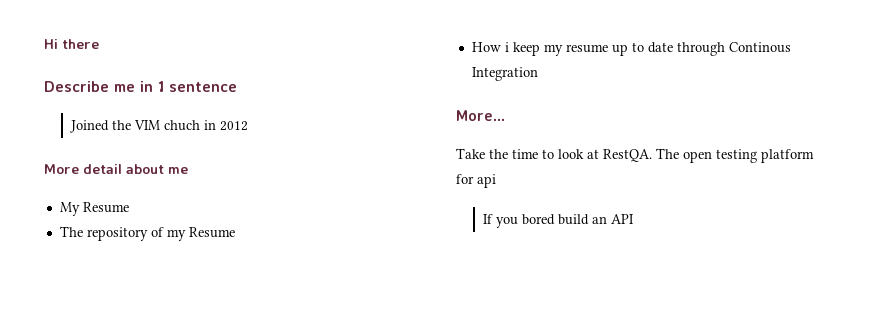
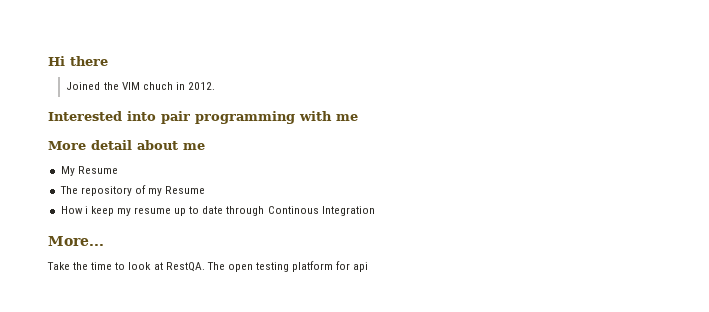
[44,81,237,92] // Describe me in 1 sentence -> (108, 61) none
[219,121,248,131] 2012 -> [187,82,215,90] [48,111,358,124] 2012. // Interested into pair programming with me
[482,214,634,228] // If you bored build an API -> (369, 267) none

